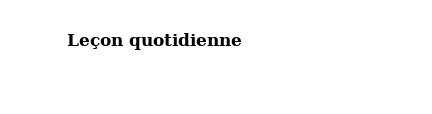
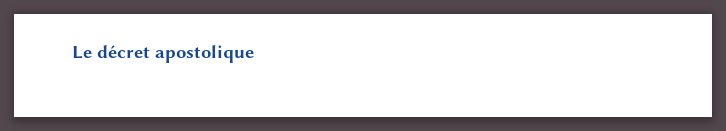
[67,33,242,50] Leçon quotidienne -> [72,45,254,63] Le décret apostolique

